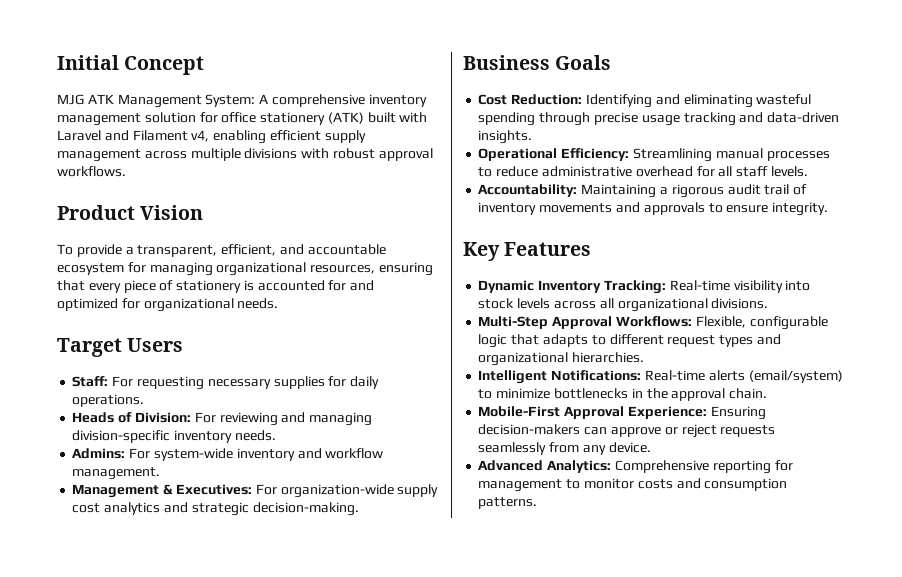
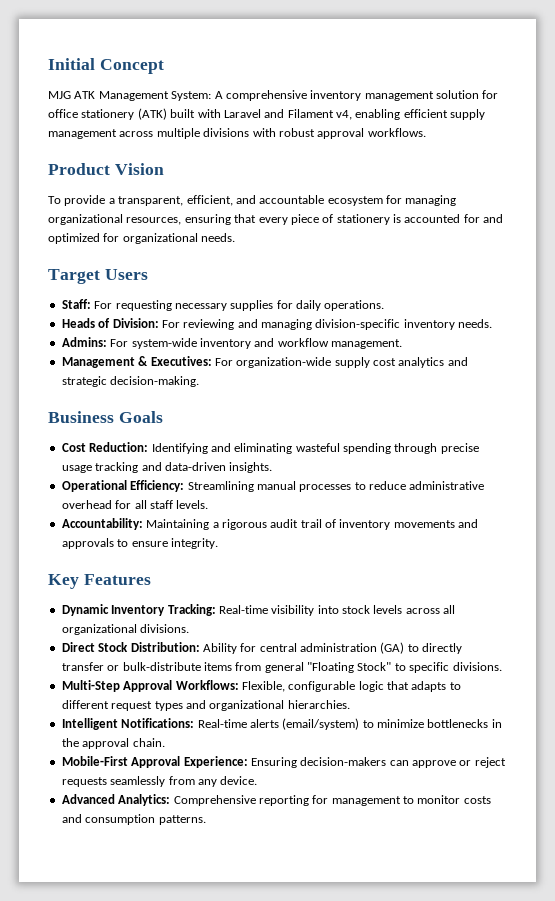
(769, 303) none -> [61,642,463,654] [61,662,502,673] // Direct Stock Distribution: Ability for central administration (GA) to directly transfer or bulk-distribute items from general "Floating Stock" to specific divisions.

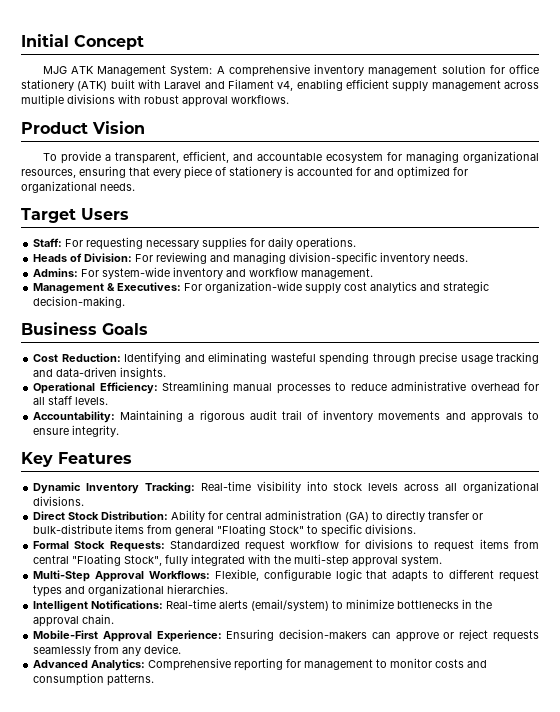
(502, 666) none -> [33,539,539,552] [33,554,443,567] // Formal Stock Requests: Standardized request workflow for divisions to request items from central "Floating Stock", fully integrated with the multi-step approval system.

